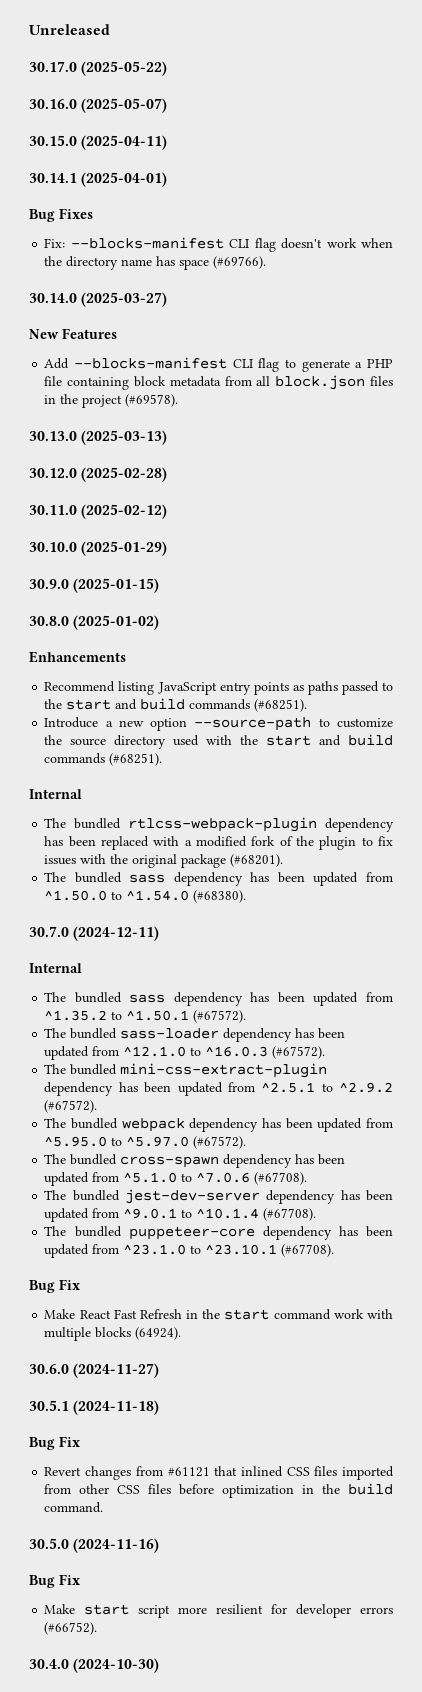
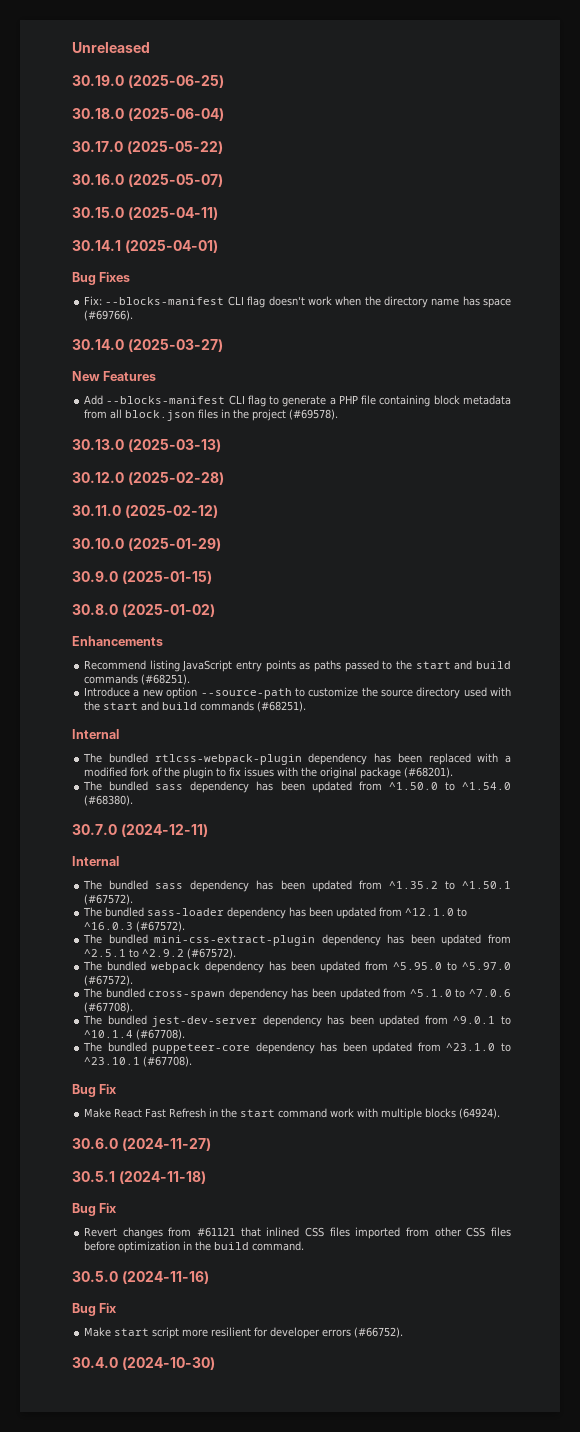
(110, 29) none -> [72,75,224,88] [72,108,224,121] // 30.19.0 (2025-06-25) // 30.18.0 (2025-06-04)

